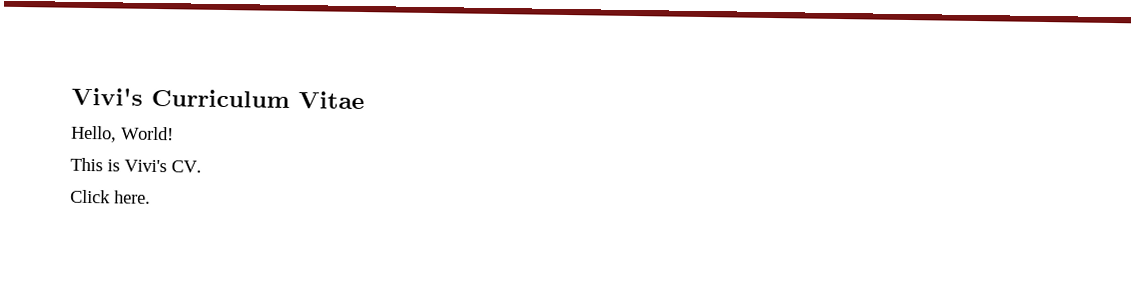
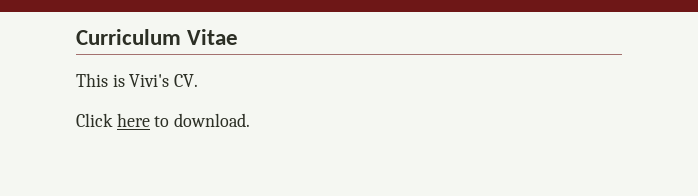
[71,86,143,106] Vivi's -> (76, 37) none
[70,125,174,143] // Hello, World! -> (239, 37) none
[114,190,151,204] here. -> [116,113,251,127] here to download.

